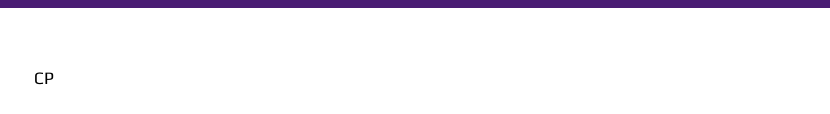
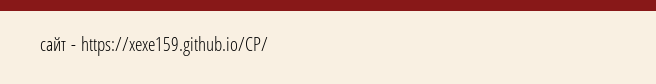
[34,72,54,85] CP -> [40,36,268,56] сайт - https://xexe159.github.io/CP/

